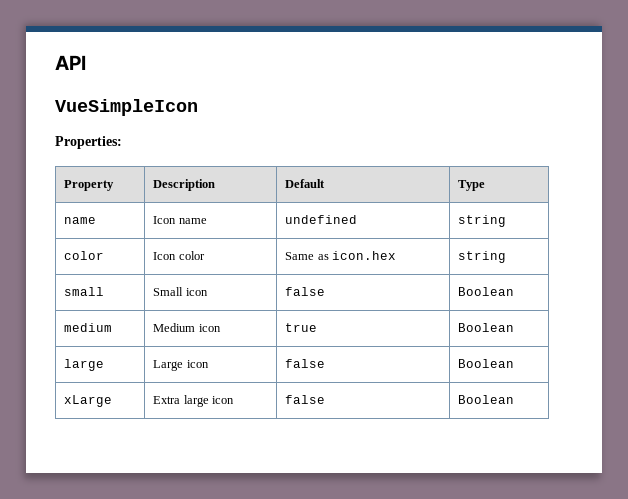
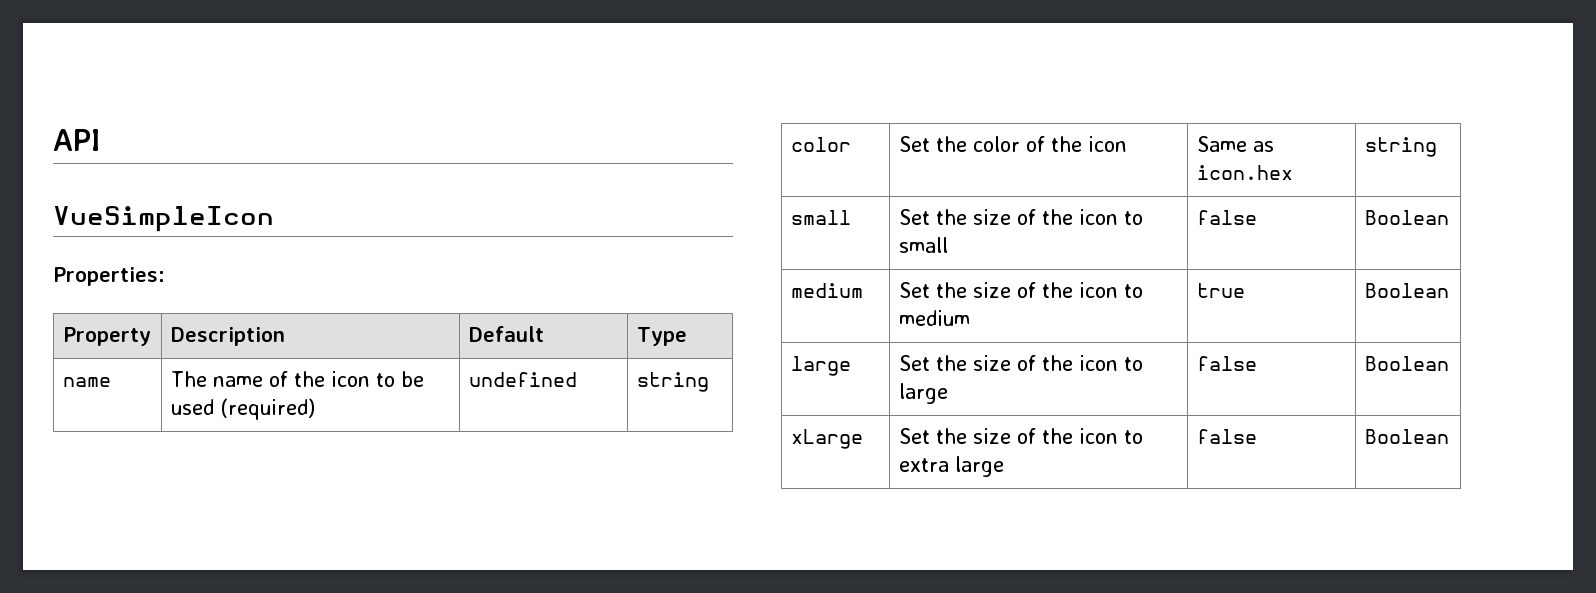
[153,216,207,224] Icon name -> [170,371,424,387] [170,398,315,420] The name of the icon to be used (required)
[153,251,205,260] Icon color -> [898,136,1127,152] Set the color of the icon
[153,287,208,296] Small icon -> [898,209,1143,225] [898,237,948,253] Set the size of the icon to small
[153,323,221,332] Medium icon -> [898,282,1143,298] [898,310,970,326] Set the size of the icon to medium
[153,360,209,371] Large icon -> [898,355,1143,371] [898,383,948,404] Set the size of the icon to large
[153,395,235,407] Extra large icon -> [898,428,1143,444] [898,456,1004,477] Set the size of the icon to extra large

